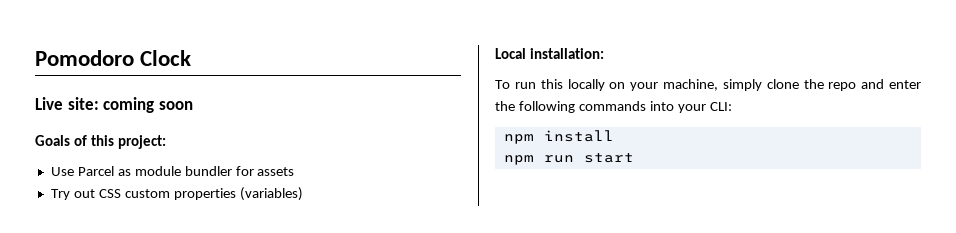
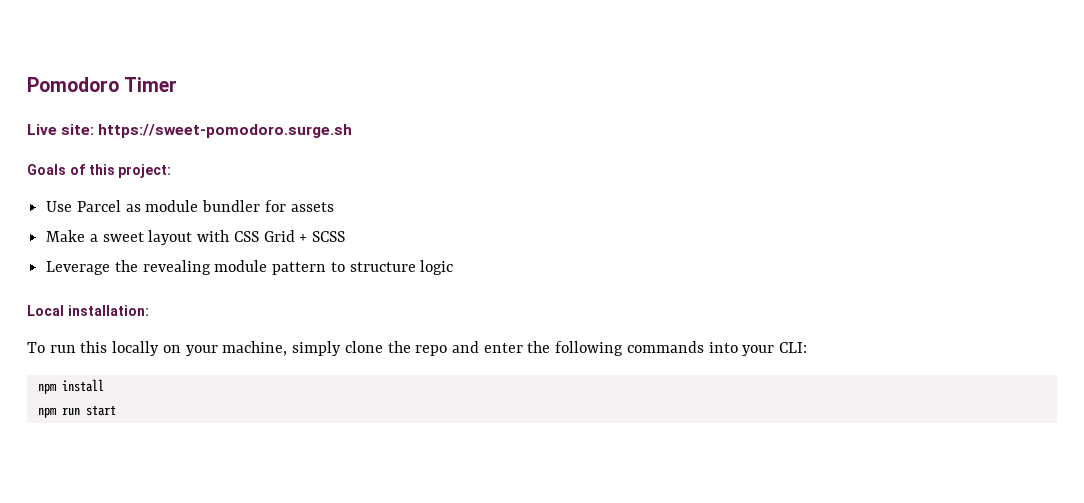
[140,50,192,66] Clock -> [124,77,178,92] Timer
[103,97,193,113] coming soon -> [98,124,353,138] https://sweet-pomodoro.surge.sh
[50,187,303,201] Try out CSS custom properties (variables) -> [46,230,346,245] [46,260,454,275] Make a sweet layout with CSS Grid + SCSS // Leverage the revealing module pattern to structure logic

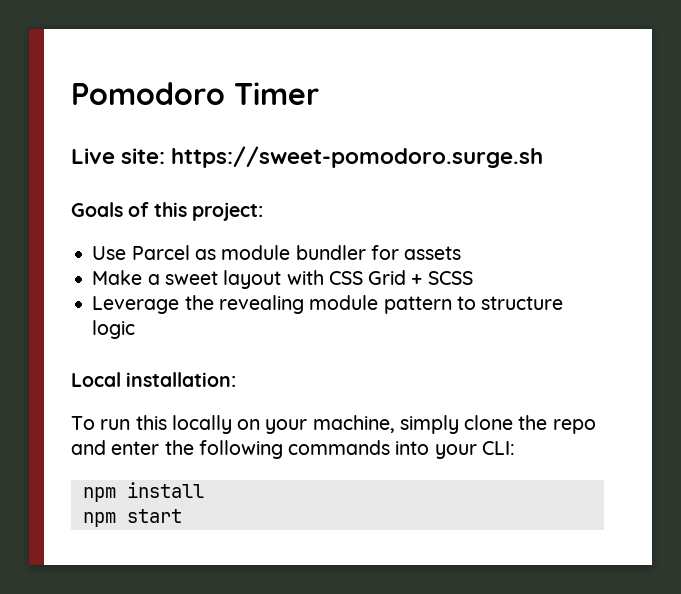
[61,407,80,416] run -> (116, 519) none

